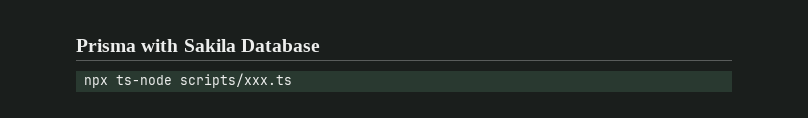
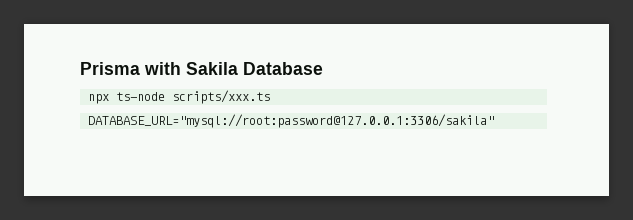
(293, 80) none -> [88,114,495,128] // DATABASE_URL="mysql://root:password@127.0.0.1:3306/sakila"

